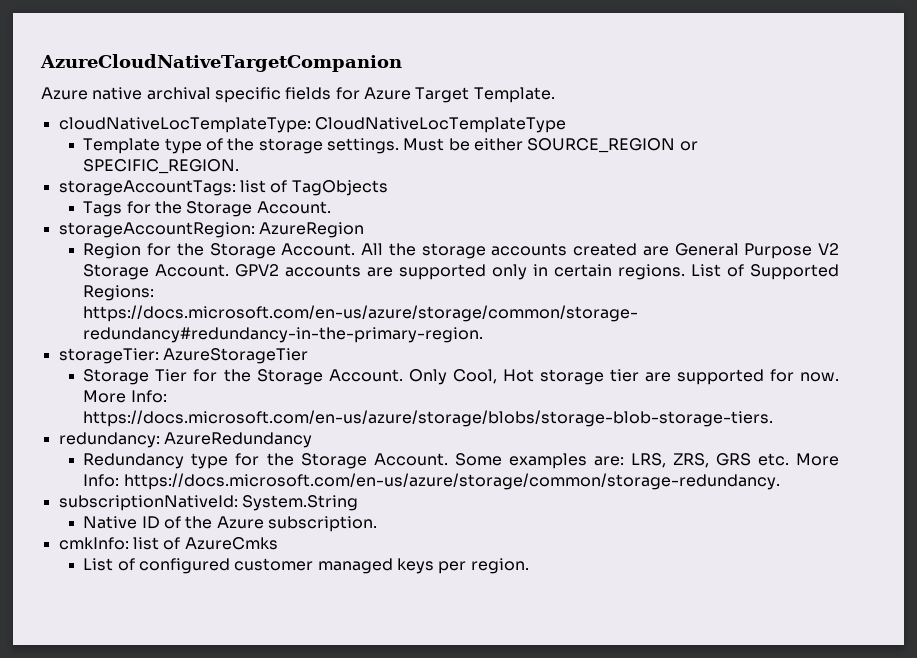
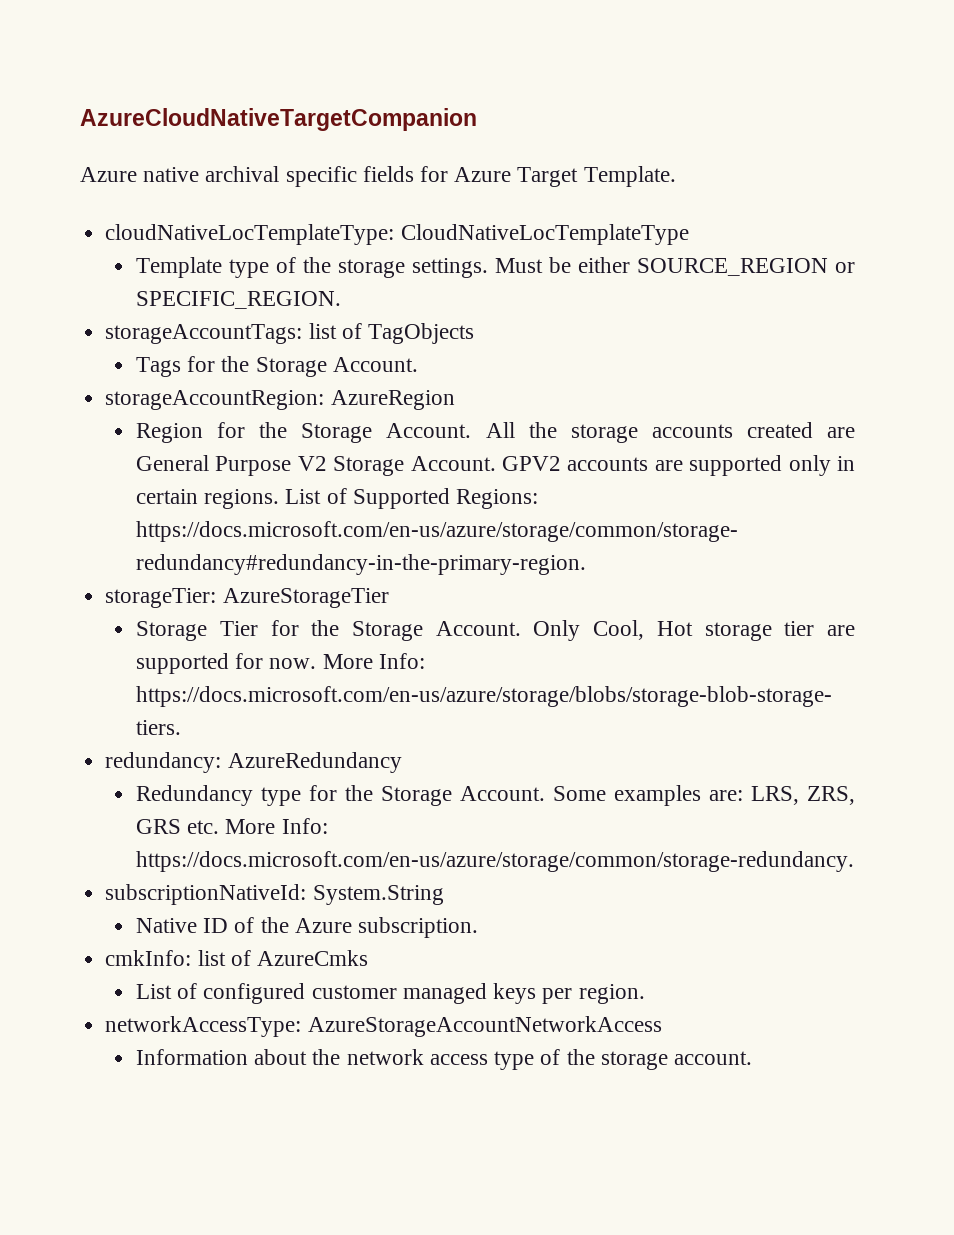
(529, 566) none -> [105,1016,662,1037] [136,1049,752,1070] // networkAccessType: AzureStorageAccountNetworkAccess // Information about the network access type of the storage account.

